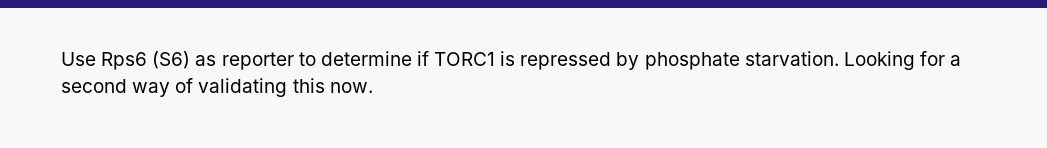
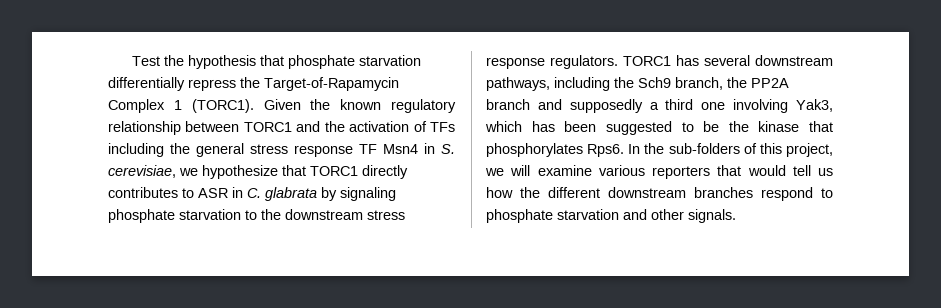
[61,51,962,70] [61,78,373,97] Use Rps6 (S6) as reporter to determine if TORC1 is repressed by phosphate starvation. Looking for a second way of validating this now. -> [132,55,422,69] [108,77,399,91] [108,99,456,113] [108,121,455,135] [108,143,455,157] [108,165,408,179] [108,187,396,201] [108,209,405,223] [486,55,833,69] [486,77,789,91] [486,99,833,113] [485,121,833,135] [486,143,833,157] [485,165,833,179] [486,187,833,201] [486,209,736,223] Test the hypothesis that phosphate starvation differentially repress the Target-of-Rapamycin Complex 1 (TORC1). Given the known regulatory relationship between TORC1 and the activation of TFs including the general stress response TF Msn4 in S. cerevisiae, we hypothesize that TORC1 directly contributes to ASR in C. glabrata by signaling phosphate starvation to the downstream stress response regulators. TORC1 has several downstream pathways, including the Sch9 branch, the PP2A branch and supposedly a third one involving Yak3, which has been suggested to be the kinase that phosphorylates Rps6. In the sub-folders of this project, we will examine various reporters that would tell us how the different downstream branches respond to phosphate starvation and other signals.

